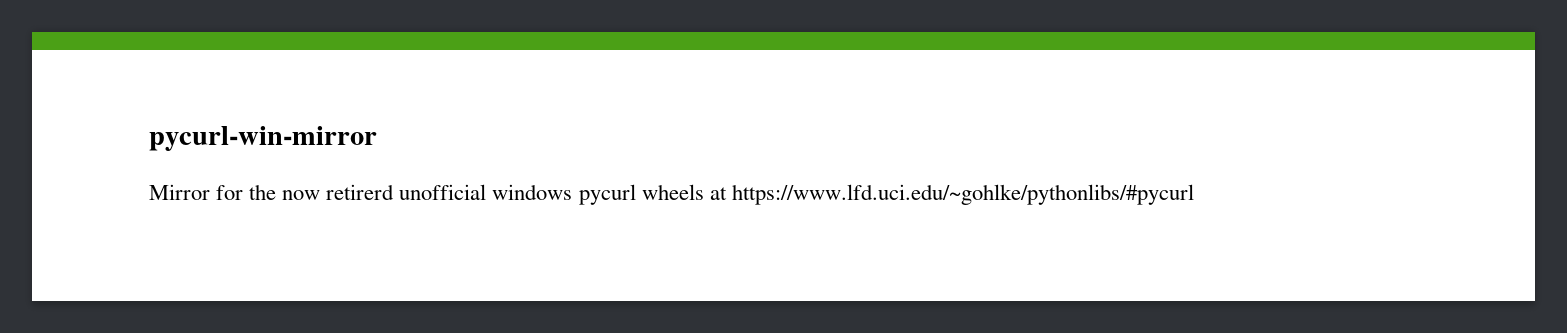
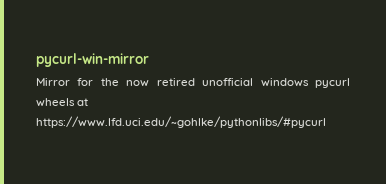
[326,184,395,200] retirerd -> [156,78,195,86] retired

